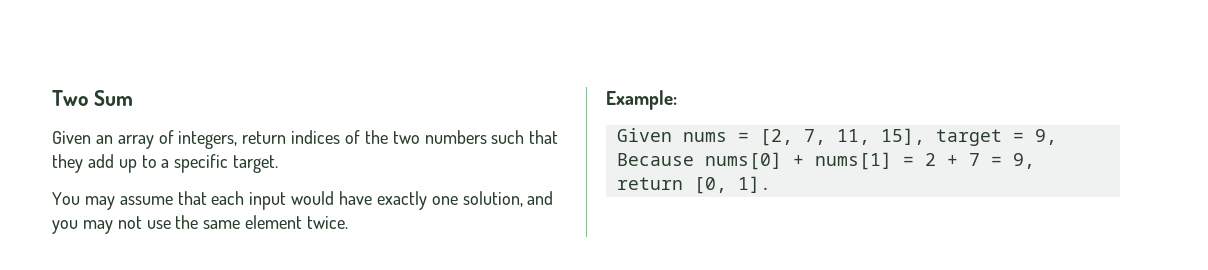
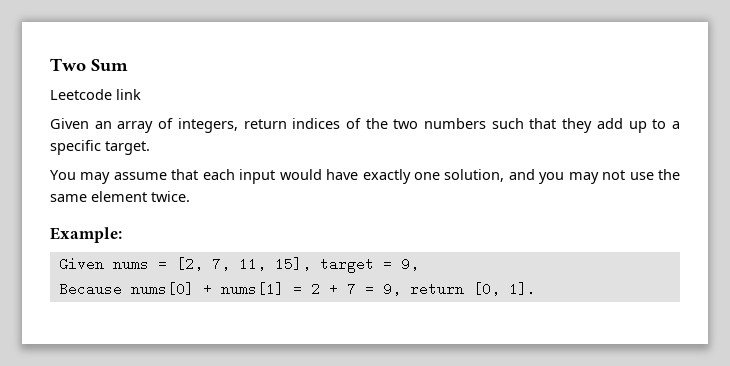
(133, 98) none -> [50,89,141,100] // Leetcode link

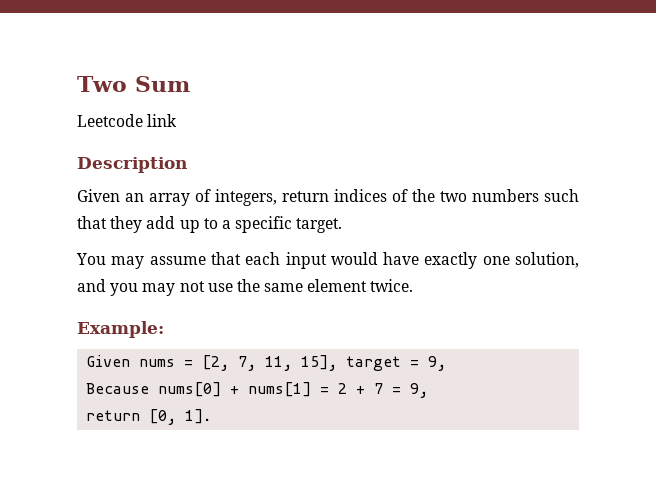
(141, 94) none -> [77,157,187,173] // Description
(401, 289) none -> (429, 390) //

